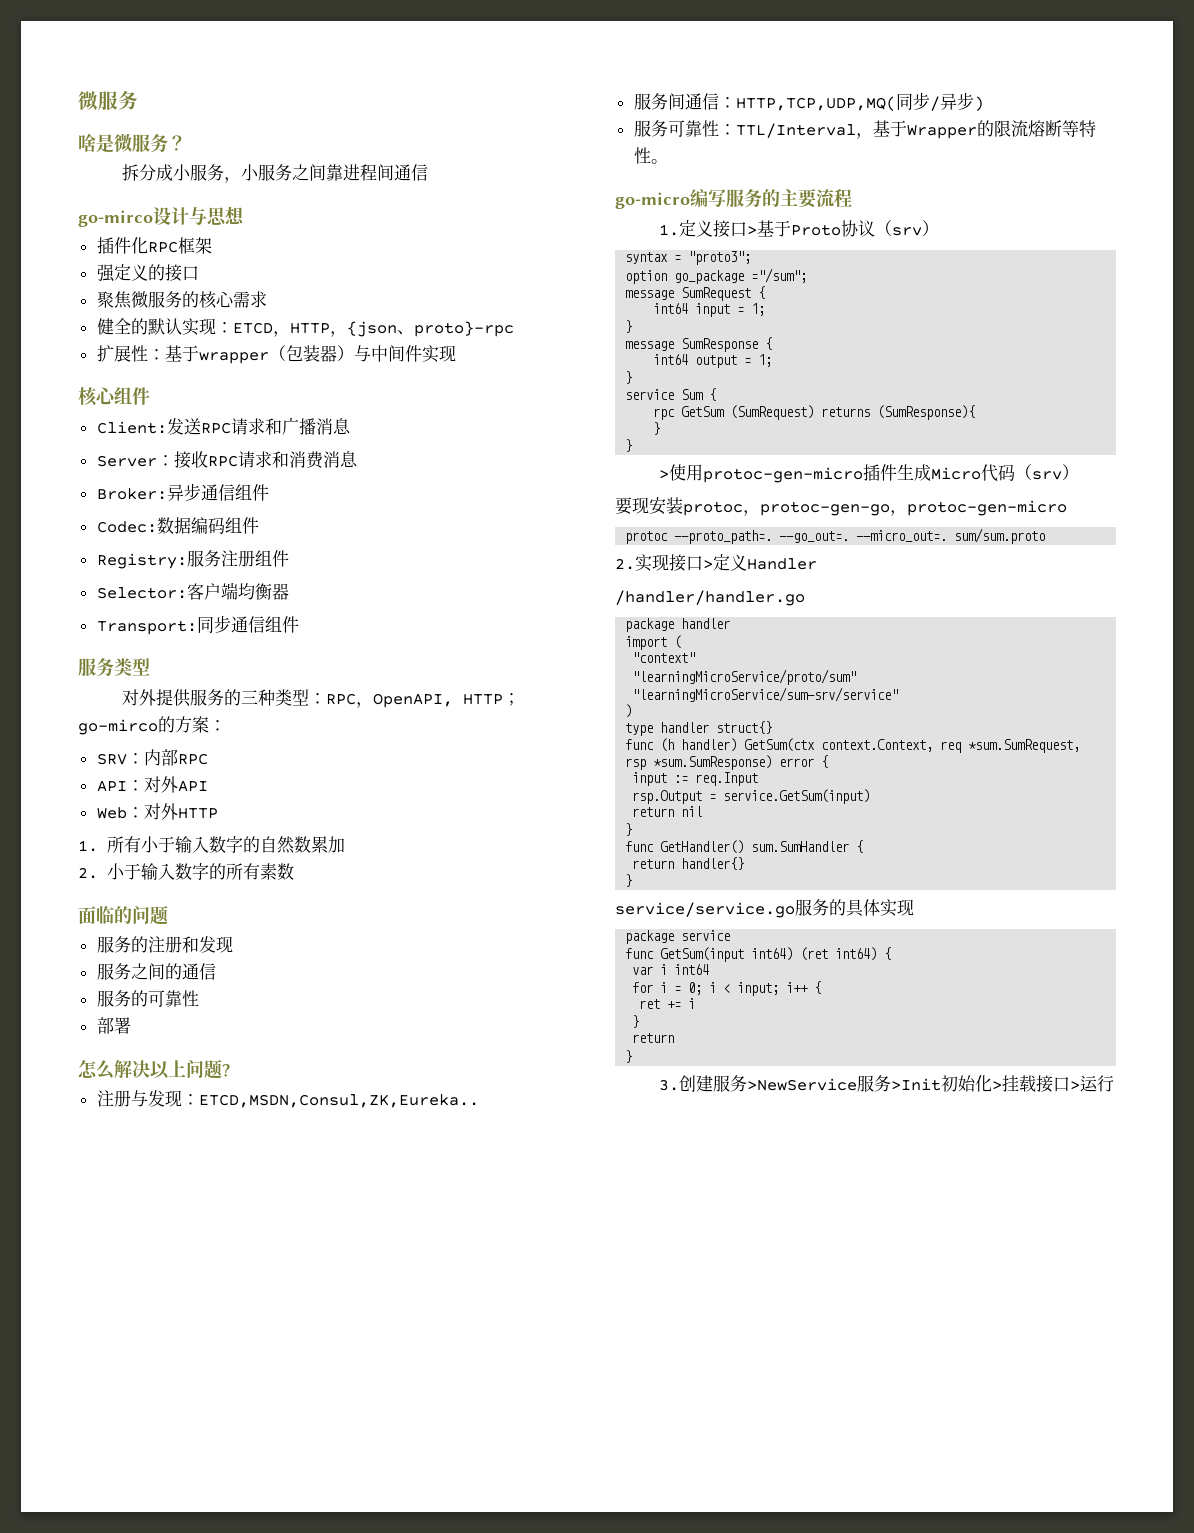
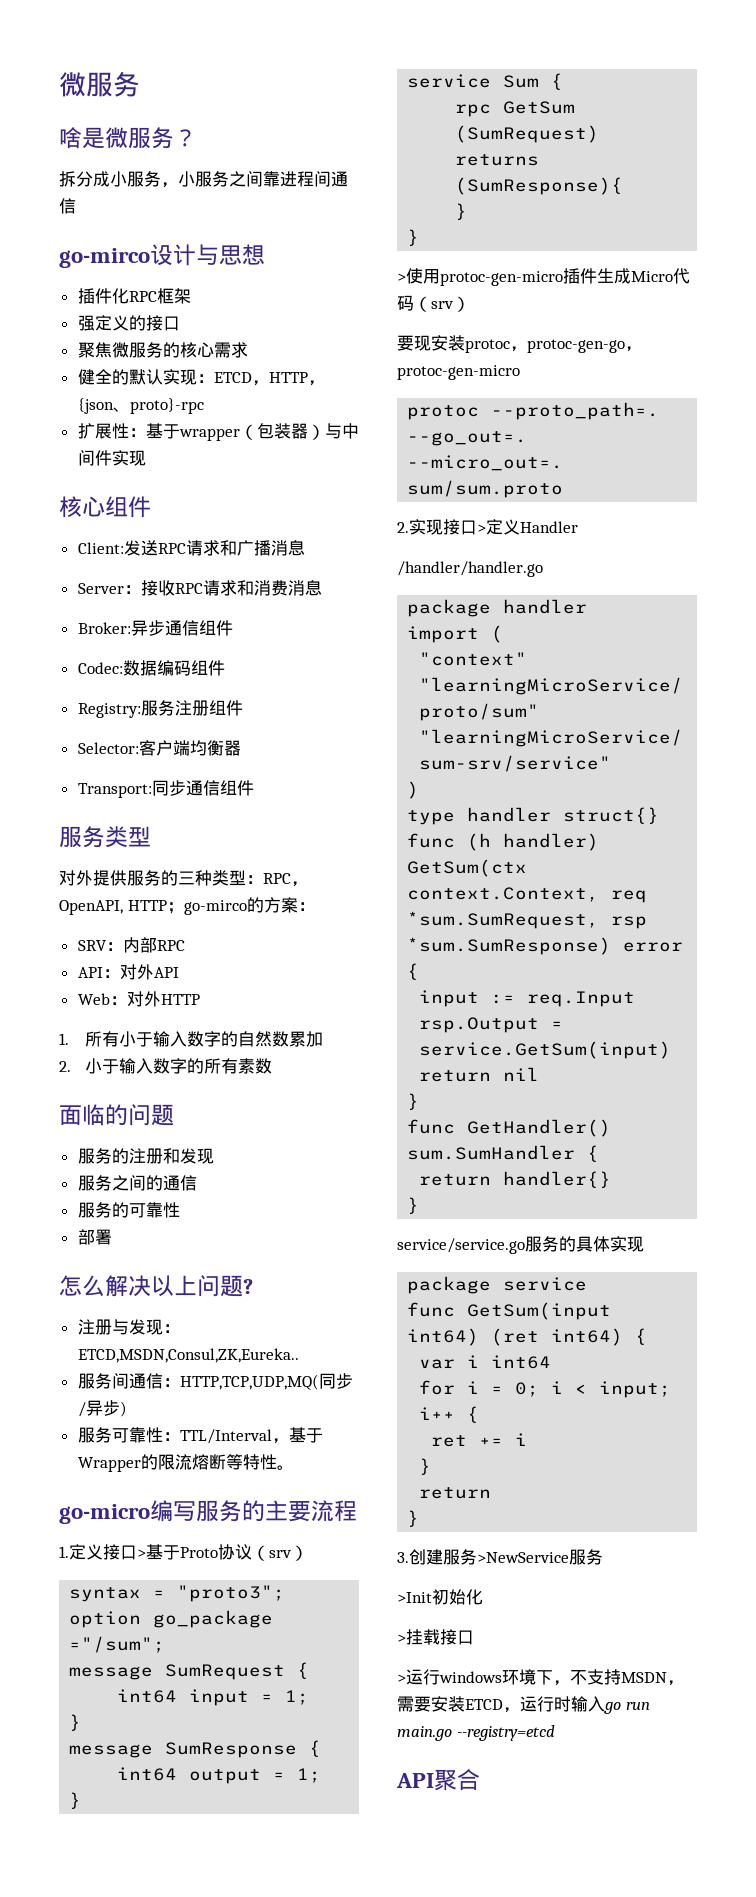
(891, 1083) none -> (603, 1557) //
(992, 1083) none -> (483, 1597) //
(1070, 1084) none -> (474, 1637) //
(1114, 1083) none -> [439,1669,684,1686] [397,1696,650,1714] [397,1725,555,1741] [396,1769,480,1791] windows环境下，不支持MSDN，需要安装ETCD，运行时输入go run main.go --registry=etcd // API聚合

